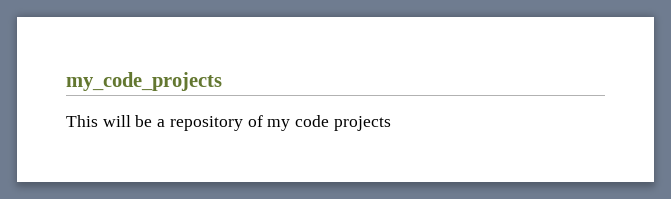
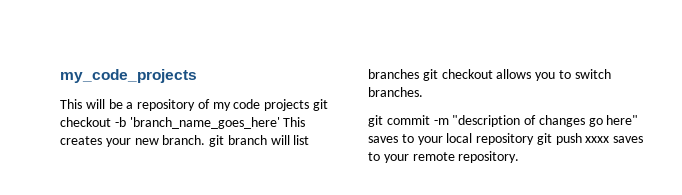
(391, 123) none -> [313,99,329,111] [60,117,306,129] [60,135,310,147] [368,69,611,81] [368,87,423,97] [368,115,639,127] [368,133,644,145] [368,151,520,163] git checkout -b 'branch_name_goes_here' This creates your new branch. git branch will list branches git checkout allows you to switch branches. // git commit -m "description of changes go here" saves to your local repository git push xxxx saves to your remote repository.

